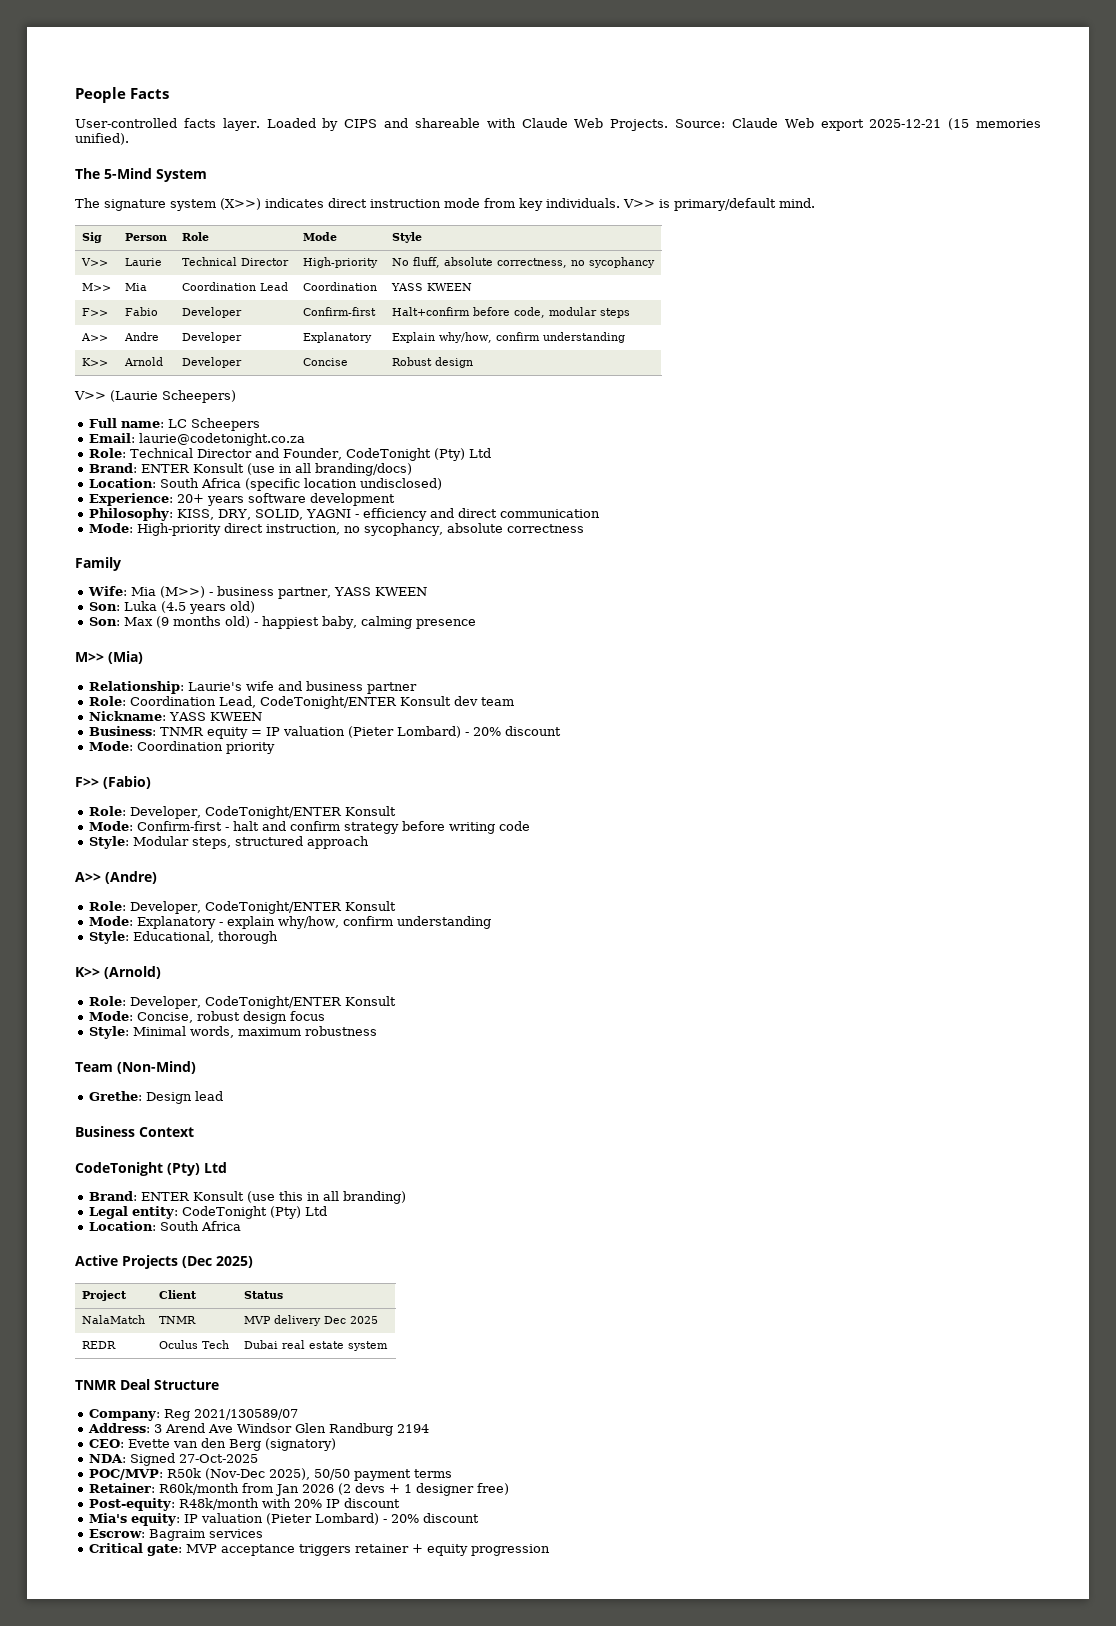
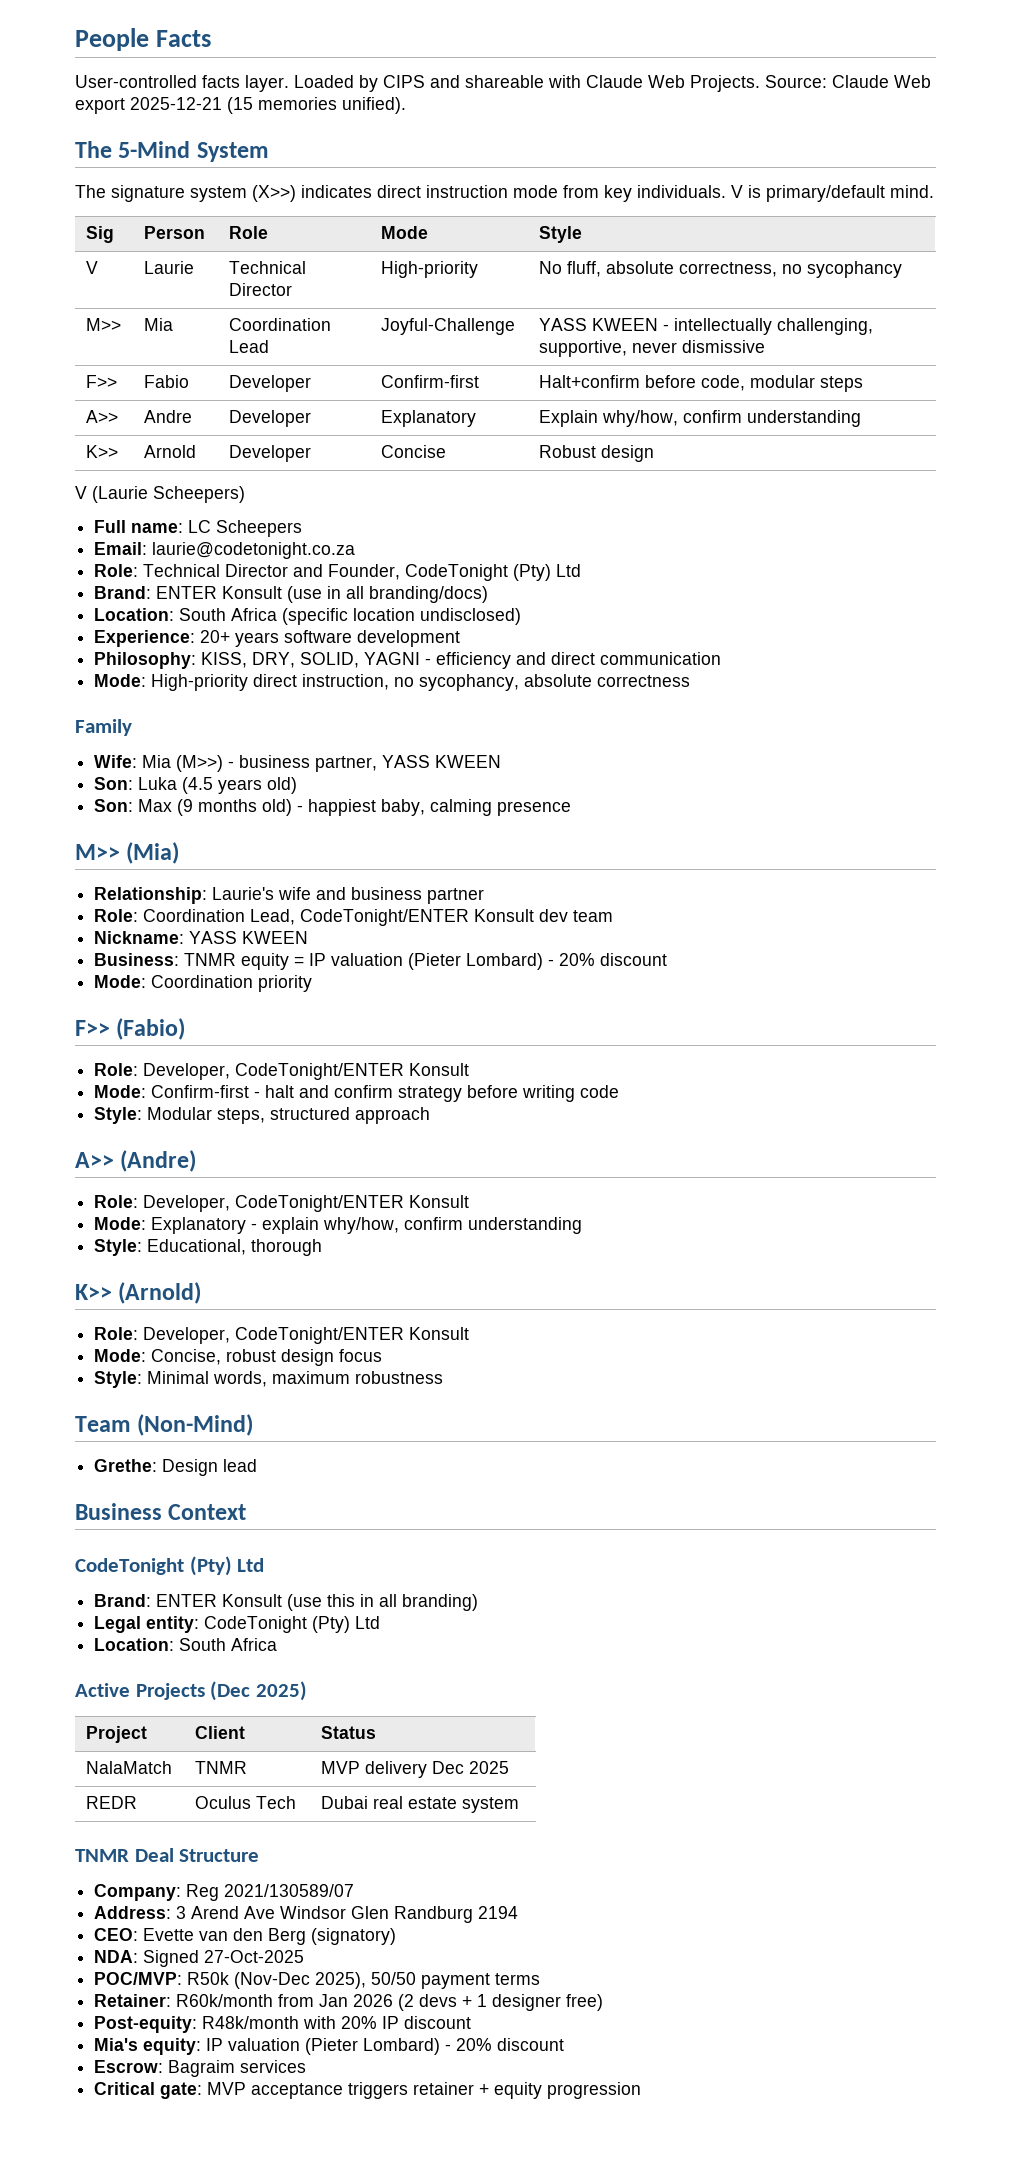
[623,199,655,208] V>> -> [731,185,743,198] V
[80,258,108,266] V>> -> [86,261,99,274] V
[302,282,377,291] [390,283,472,291] Coordination | YASS KWEEN -> [381,318,516,335] [539,318,874,335] [539,340,766,357] Joyful-Challenge | YASS KWEEN - intellectually challenging, supportive, never dismissive
[74,391,106,400] V>> -> [75,486,87,499] V

